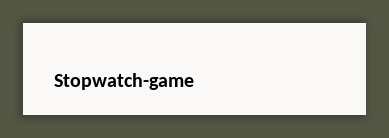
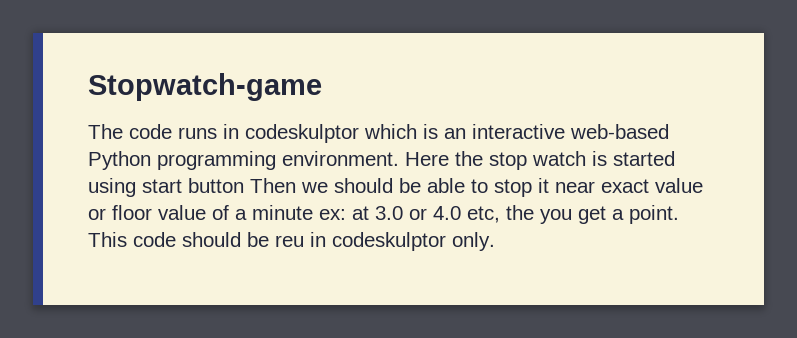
(194, 81) none -> [88,124,669,143] [88,151,675,170] [88,178,703,197] [88,205,679,224] [88,232,495,251] // The code runs in codeskulptor which is an interactive web-based Python programming environment. Here the stop watch is started using start button Then we should be able to stop it near exact value or floor value of a minute ex: at 3.0 or 4.0 etc, the you get a point. This code should be reu in codeskulptor only.

